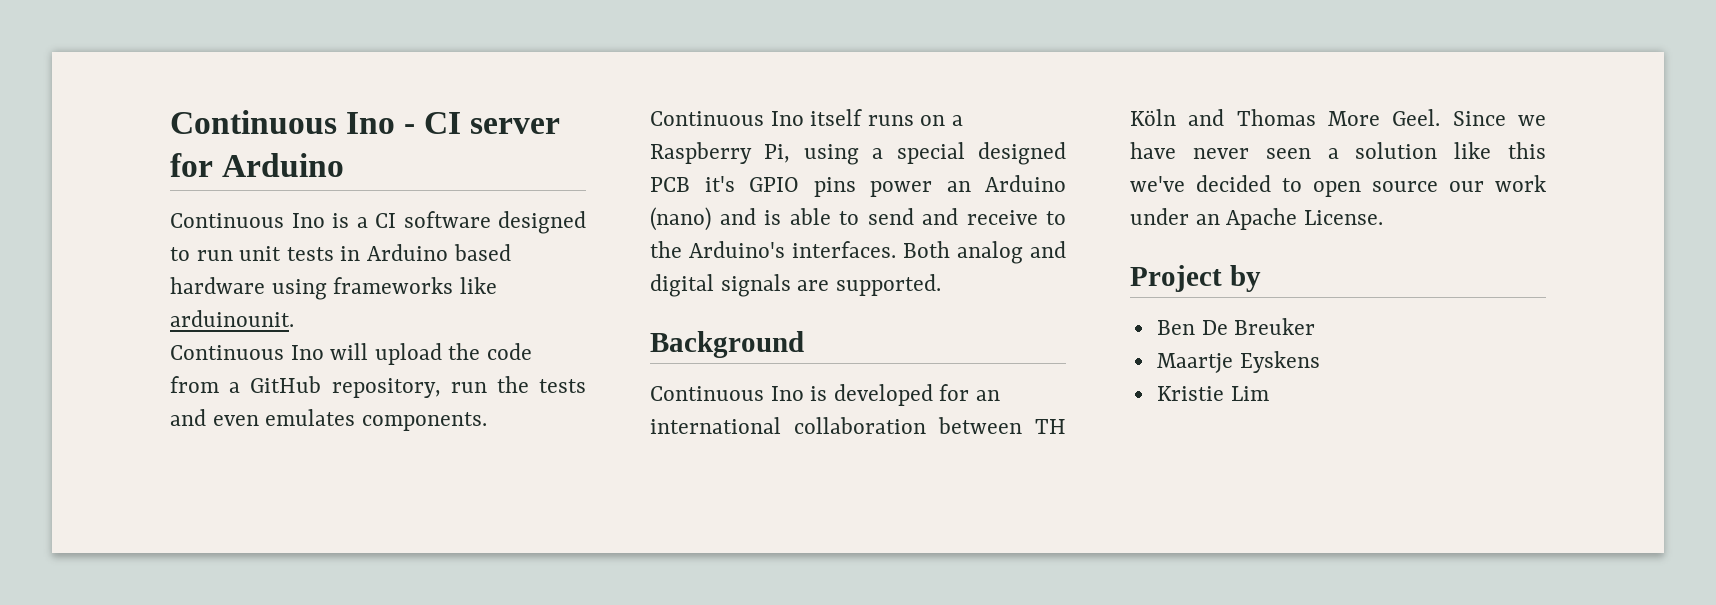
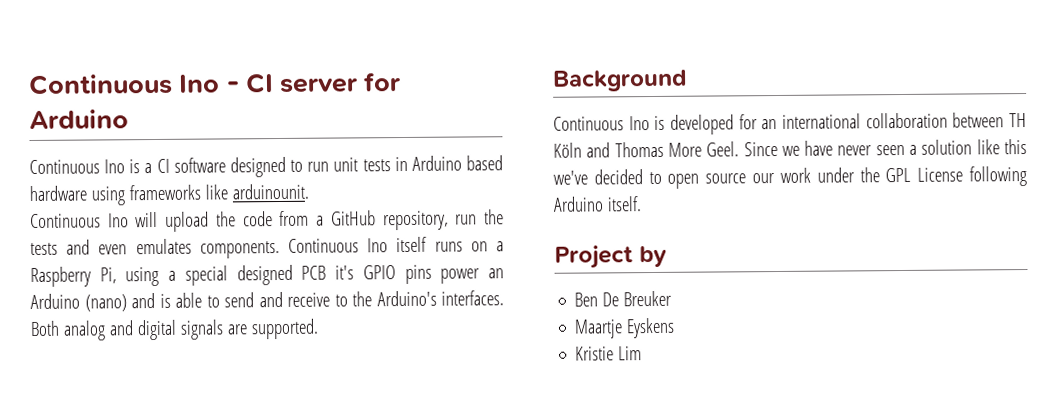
[1195,208,1383,230] an Apache License. -> [859,165,1027,187] [553,196,642,212] the GPL License following Arduino itself.

